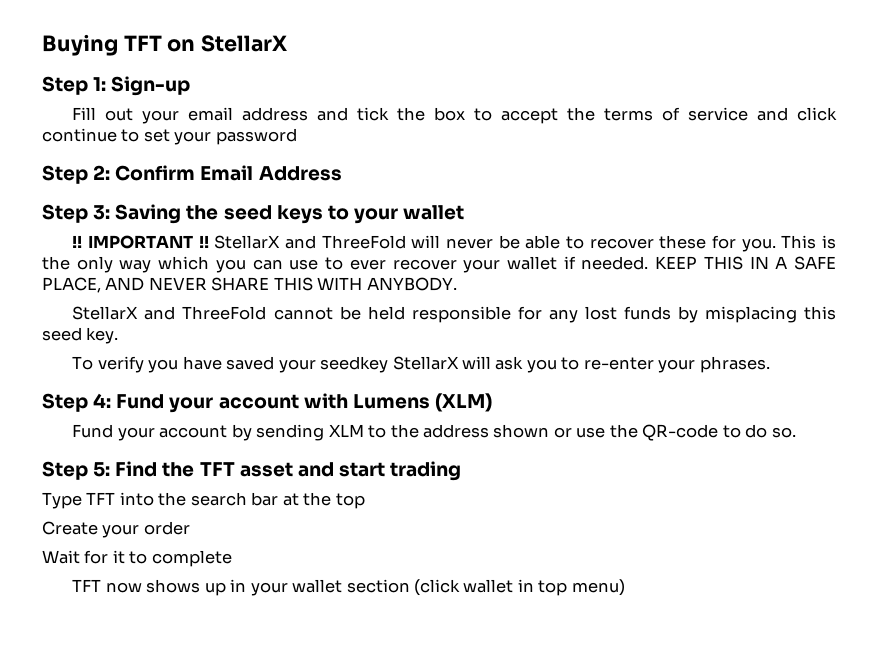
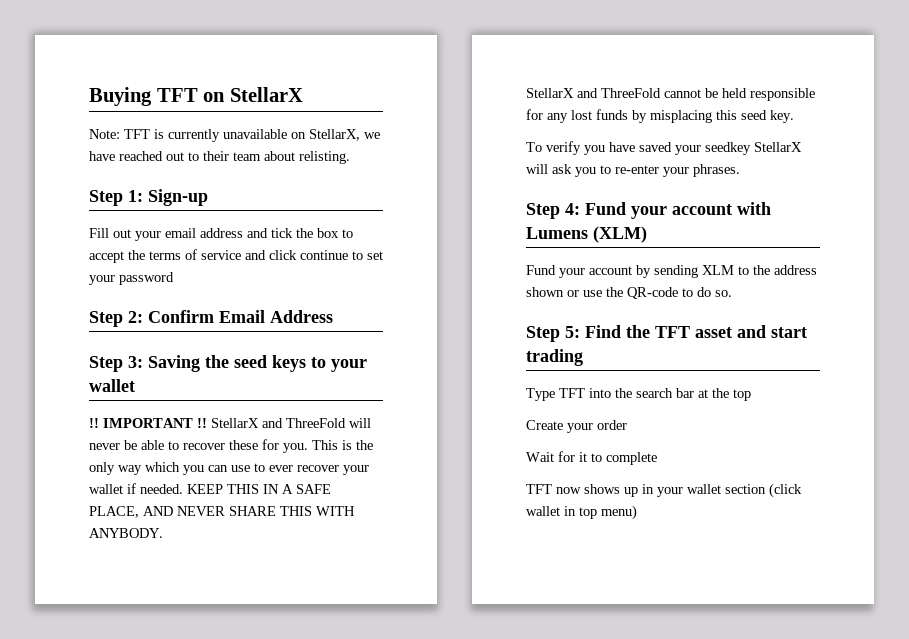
(288, 43) none -> [89,129,380,142] [89,151,350,164] // Note: TFT is currently unavailable on StellarX, we have reached out to their team about relisting.

